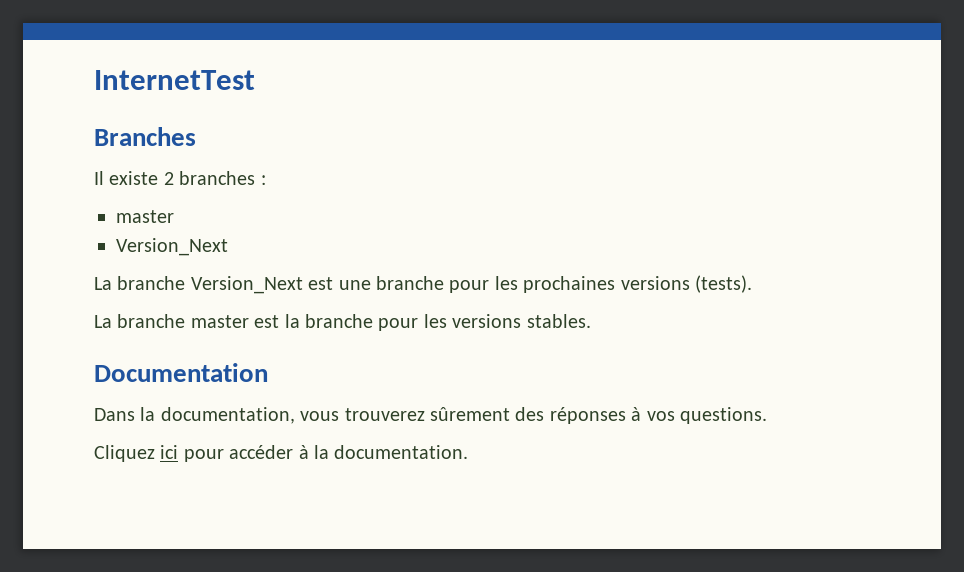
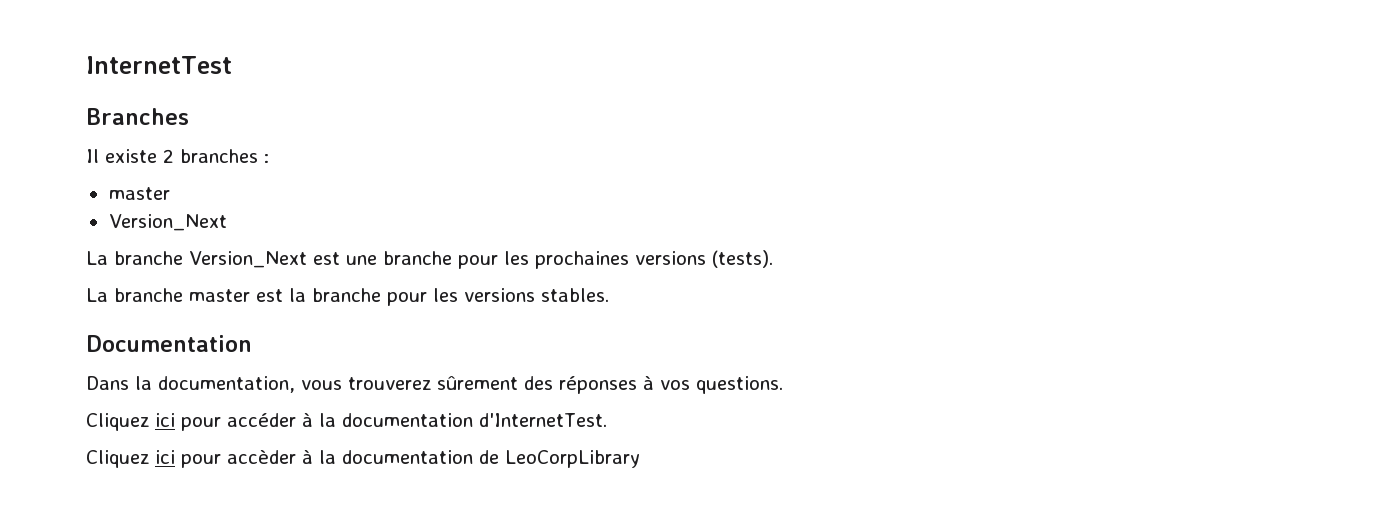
[334,445,469,459] documentation. -> [342,413,607,427] [86,450,640,468] documentation d'InternetTest. // Cliquez ici pour accèder à la documentation de LeoCorpLibrary

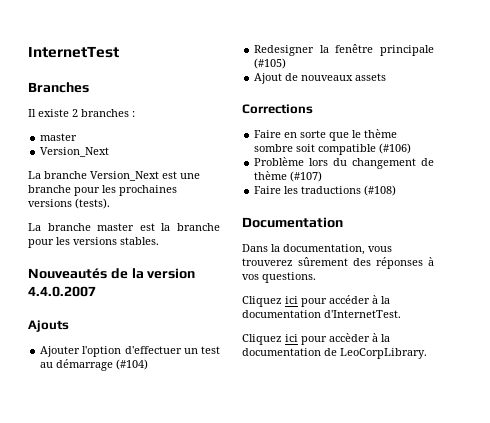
(609, 295) none -> [28,268,196,279] [28,286,96,297] [28,320,69,332] [40,346,220,357] [40,359,149,371] [254,44,434,56] [254,58,287,69] [254,73,387,84] [242,104,313,114] [254,129,398,141] [254,143,412,155] [254,157,434,169] [254,171,323,182] [254,185,397,196] // Nouveautés de la version 4.4.0.2007 // Ajouts // Ajouter l'option d'effectuer un test au démarrage (#104) // Redesigner la fenêtre principale (#105) // Ajout de nouveaux assets // Corrections // Faire en sorte que le thème sombre soit compatible (#106) // Problème lors du changement de thème (#107) // Faire les traductions (#108)
[505,450,640,468] LeoCorpLibrary -> [340,348,427,359] LeoCorpLibrary.

